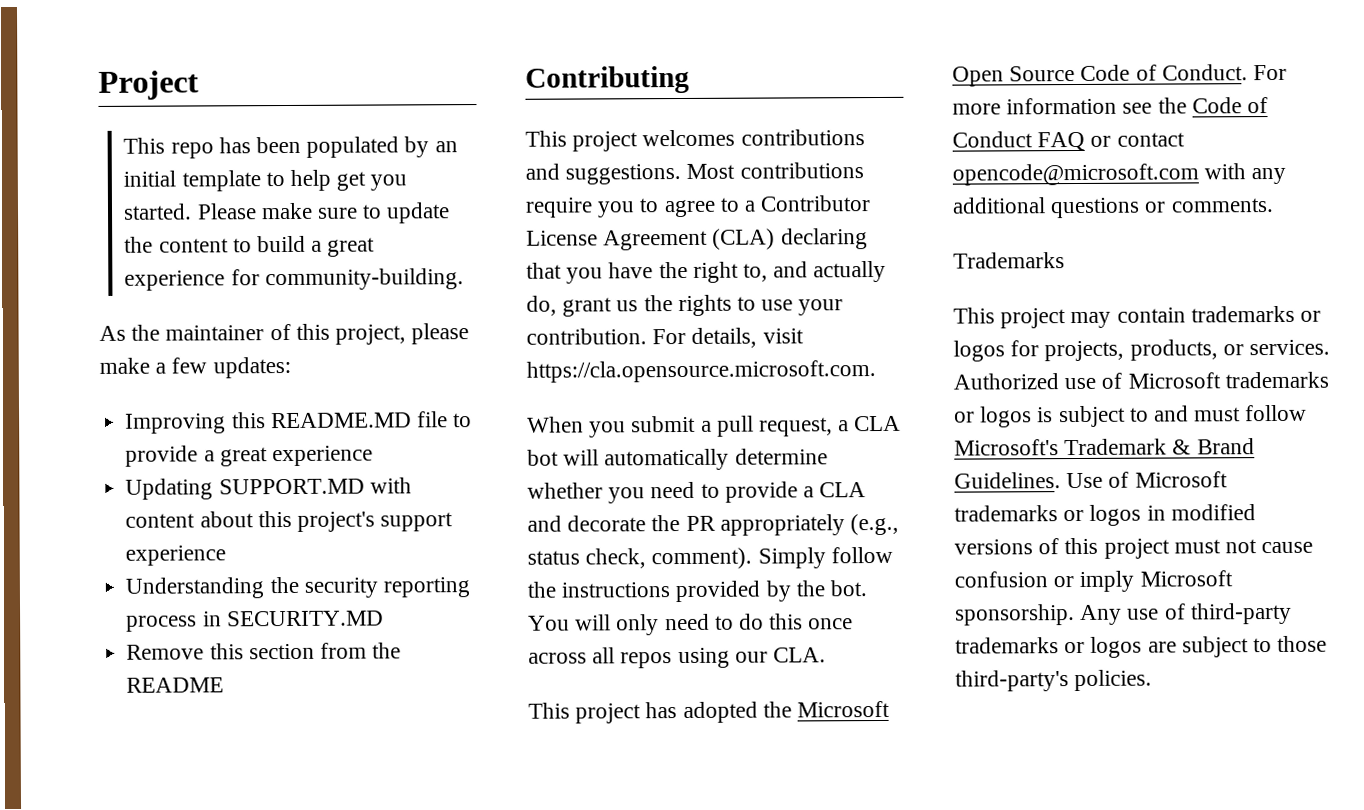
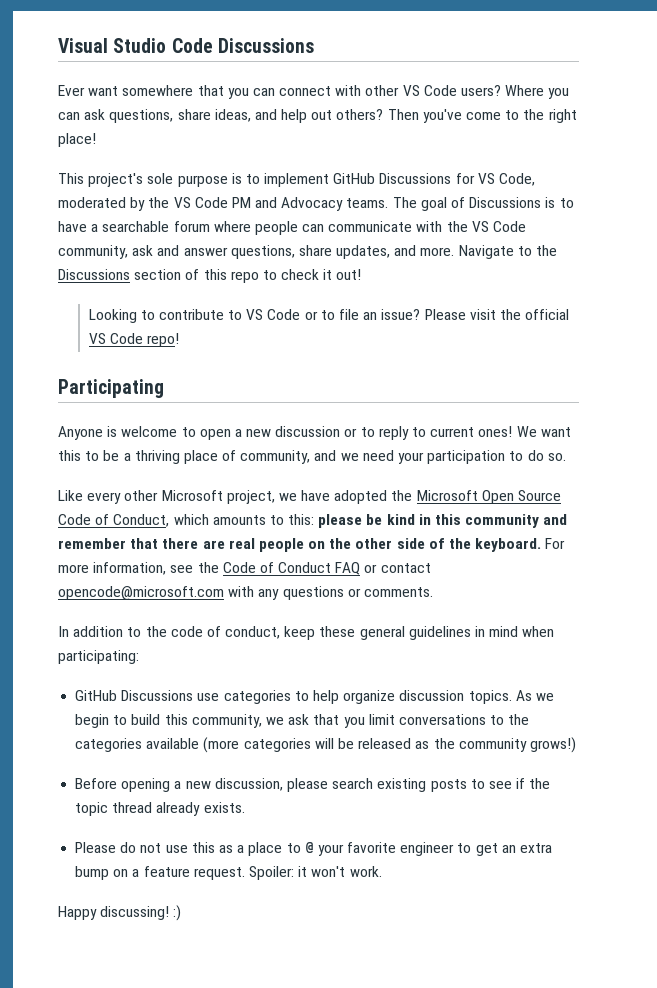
[98,70,199,100] [123,136,458,159] [123,169,408,192] [123,202,451,224] [124,235,376,257] [124,268,464,291] [99,323,470,345] [99,356,291,379] [125,411,473,434] [125,445,373,467] [125,477,412,500] [125,510,454,532] [125,545,227,566] [125,576,470,599] [126,610,384,632] [126,642,402,660] [126,677,225,693] [525,65,690,94] [525,129,865,152] [525,162,864,185] [525,195,872,218] [526,228,868,251] [526,260,887,284] [526,294,844,317] [526,327,804,348] [526,360,876,383] [527,415,902,438] [527,448,828,471] [527,481,867,504] [527,513,900,536] [527,546,893,570] [527,580,868,603] [528,613,854,636] [528,647,827,669] [528,702,678,724] Project // This repo has been populated by an initial template to help get you started. Please make sure to update the content to build a great experience for community-building. // As the maintainer of this project, please make a few updates: // Improving this README.MD file to provide a great experience // Updating SUPPORT.MD with content about this project's support experience // Understanding the security reporting process in SECURITY.MD // Remove this section from the README // Contributing // This project welcomes contributions and suggestions. Most contributions require you to agree to a Contributor License Agreement (CLA) declaring that you have the right to, and actually do, grant us the rights to use your contribution. For details, visit https://cla.opensource.microsoft.com. // When you submit a pull request, a CLA bot will automatically determine whether you need to provide a CLA and decorate the PR appropriately (e.g., status check, comment). Simply follow the instructions provided by the bot. You will only need to do this once across all repos using our CLA. // This project has -> [58,38,314,53] [58,85,570,99] [58,109,577,123] [58,133,96,147] [58,173,536,187] [58,197,574,211] [58,221,527,235] [58,245,558,259] [58,269,362,283] [88,309,570,323] [88,333,179,347] [58,379,164,398] [58,426,571,440] [58,450,566,464] [58,490,331,504] Visual Studio Code Discussions // Ever want somewhere that you can connect with other VS Code users? Where you can ask questions, share ideas, and help out others? Then you've come to the right place! // This project's sole purpose is to implement GitHub Discussions for VS Code, moderated by the VS Code PM and Advocacy teams. The goal of Discussions is to have a searchable forum where people can communicate with the VS Code community, ask and answer questions, share updates, and more. Navigate to the Discussions section of this repo to check it out! // Looking to contribute to VS Code or to file an issue? Please visit the official VS Code repo! // Participating // Anyone is welcome to open a new discussion or to reply to current ones! We want this to be a thriving place of community, and we need your participation to do so. // Like every other Microsoft project, we have
[1161,64,1248,81] Conduct. -> [113,514,568,528] [58,538,542,552] Conduct, which amounts to this: please be kind in this community and remember that there are real people on the other side of the keyboard.
[1006,97,1118,115] information -> [93,562,167,575] information,
[952,197,1046,214] additional -> (280, 594) none
[953,252,1065,269] [953,305,1322,329] [953,339,1331,362] [953,371,1329,390] [954,404,1308,428] [954,438,1255,456] [954,471,1228,489] [954,504,1256,526] [954,537,1314,559] [954,570,1233,592] [955,602,1292,626] [955,635,1328,658] [955,669,1153,692] Trademarks // This project may contain trademarks or logos for projects, products, or services. Authorized use of Microsoft trademarks or logos is subject to and must follow Microsoft's Trademark & Brand Guidelines. Use of Microsoft trademarks or logos in modified versions of this project must not cause confusion or imply Microsoft sponsorship. Any use of third-party trademarks or logos are subject to those third-party's policies. -> [58,626,555,640] [58,650,139,664] [75,690,554,704] [75,714,530,728] [75,737,576,753] [75,778,551,792] [75,802,245,816] [75,842,553,856] [75,866,382,880] [58,905,182,921] In addition to the code of conduct, keep these general guidelines in mind when participating: // GitHub Discussions use categories to help organize discussion topics. As we begin to build this community, we ask that you limit conversations to the categories available (more categories will be released as the community grows!) // Before opening a new discussion, please search existing posts to see if the topic thread already exists. // Please do not use this as a place to @ your favorite engineer to get an extra bump on a feature request. Spoiler: it won't work. // Happy discussing! :)

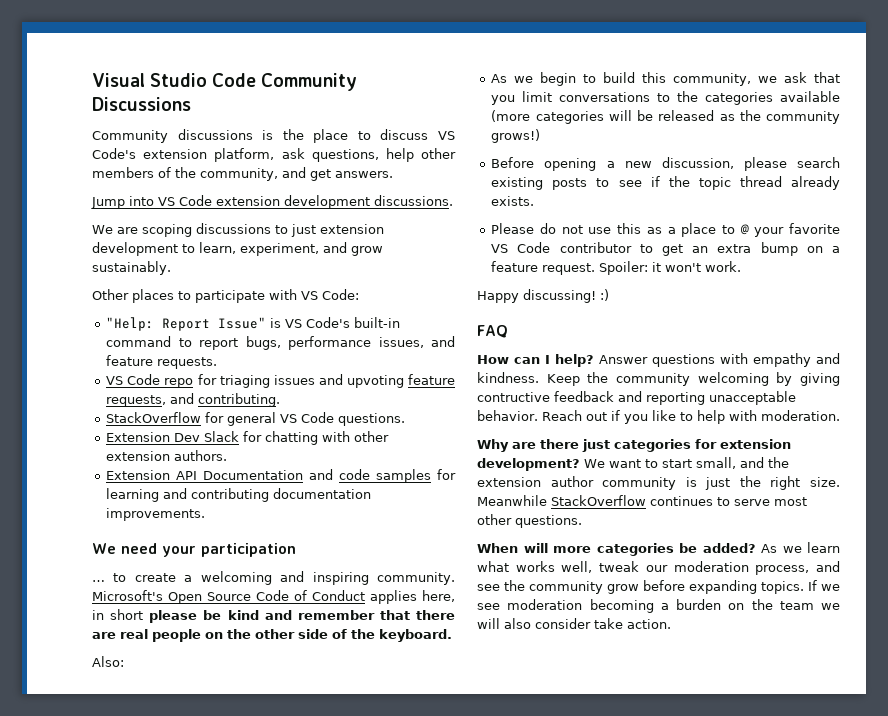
(213, 45) none -> [261,73,358,91] Community
[58,85,570,99] [58,109,577,123] [58,133,96,147] [58,173,536,187] [58,197,574,211] [58,221,527,235] [58,245,558,259] [58,269,362,283] [88,309,570,323] [88,333,179,347] [58,379,164,398] [58,426,571,440] [58,450,566,464] [58,490,562,504] [58,514,540,528] Ever want somewhere that you can connect with other VS Code users? Where you can ask questions, share ideas, and help out others? Then you've come to the right place! // This project's sole purpose is to implement GitHub Discussions for VS Code, moderated by the VS Code PM and Advocacy teams. The goal of Discussions is to have a searchable forum where people can communicate with the VS Code community, ask and answer questions, share updates, and more. Navigate to the Discussions section of this repo to check it out! // Looking to contribute to VS Code or to file an issue? Please visit the official VS Code repo! // Participating // Anyone is welcome to open a new discussion or to reply to current ones! We want this to be a thriving place of community, and we need your participation to do so. // Like every other Microsoft project, we have adopted the Microsoft Open Source Code of Conduct, which amounts to this: please be kind in this community -> [92,129,455,143] [92,148,456,162] [92,167,393,181] [91,195,453,209] [92,223,384,237] [92,242,383,256] [92,261,171,275] [92,289,359,303] [106,317,401,331] [106,336,455,350] [106,355,218,369] [106,374,455,388] [106,393,281,407] [106,412,406,426] [106,431,390,445] [106,450,228,461] [106,469,456,483] [106,488,372,502] [106,508,206,521] [92,543,296,557] [92,571,456,585] [92,590,455,604] [92,609,259,623] Community discussions is the place to discuss VS Code's extension platform, ask questions, help other members of the community, and get answers. // Jump into VS Code extension development discussions. // We are scoping discussions to just extension development to learn, experiment, and grow sustainably. // Other places to participate with VS Code: // "Help: Report Issue" is VS Code's built-in command to report bugs, performance issues, and feature requests. // VS Code repo for triaging issues and upvoting feature requests, and contributing. // StackOverflow for general VS Code questions. // Extension Dev Slack for chatting with other extension authors. // Extension API Documentation and code samples for learning and contributing documentation improvements. // We need your participation // … to create a welcoming and inspiring community. Microsoft's Open Source Code of Conduct applies here, in short please be kind
[545,538,566,549] [58,562,431,575] [58,586,433,600] [58,626,555,640] [58,650,139,664] [75,690,512,704] For more information, see the Code of Conduct FAQ or contact opencode@microsoft.com with any questions or comments. // In addition to the code of conduct, keep these general guidelines in mind when participating: // GitHub Discussions use categories to help organize discussion topics. -> [92,656,124,667] // Also: //
[400,842,455,856] engineer -> [491,242,632,253] VS Code contributor
(182, 913) none -> [477,325,508,338] [477,353,840,367] [477,372,840,386] [477,391,796,405] [477,410,840,424] [477,439,791,452] [477,457,789,471] [477,476,840,490] [477,495,807,506] [477,514,582,528] [477,542,840,556] [477,561,840,575] [477,580,840,594] [477,599,840,613] [477,618,671,629] // FAQ // How can I help? Answer questions with empathy and kindness. Keep the community welcoming by giving contructive feedback and reporting unacceptable behavior. Reach out if you like to help with moderation. // Why are there just categories for extension development? We want to start small, and the extension author community is just the right size. Meanwhile StackOverflow continues to serve most other questions. // When will more categories be added? As we learn what works well, tweak our moderation process, and see the community grow before expanding topics. If we see moderation becoming a burden on the team we will also consider take action.

